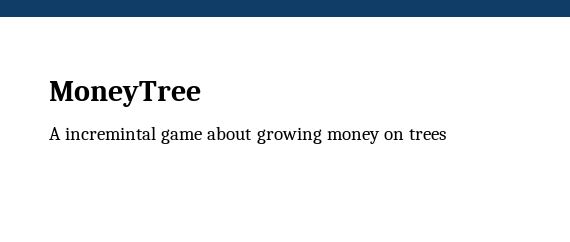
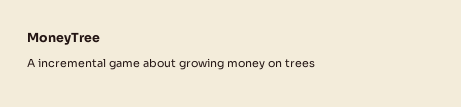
[65,126,157,140] incremintal -> [38,58,106,68] incremental

